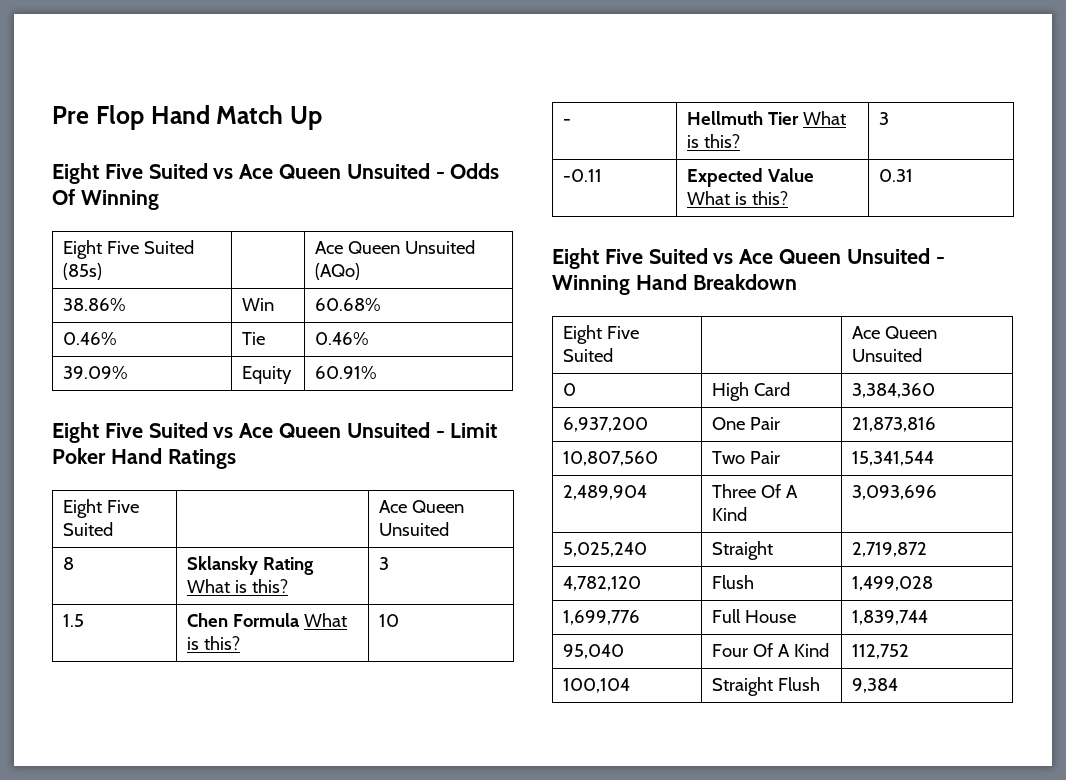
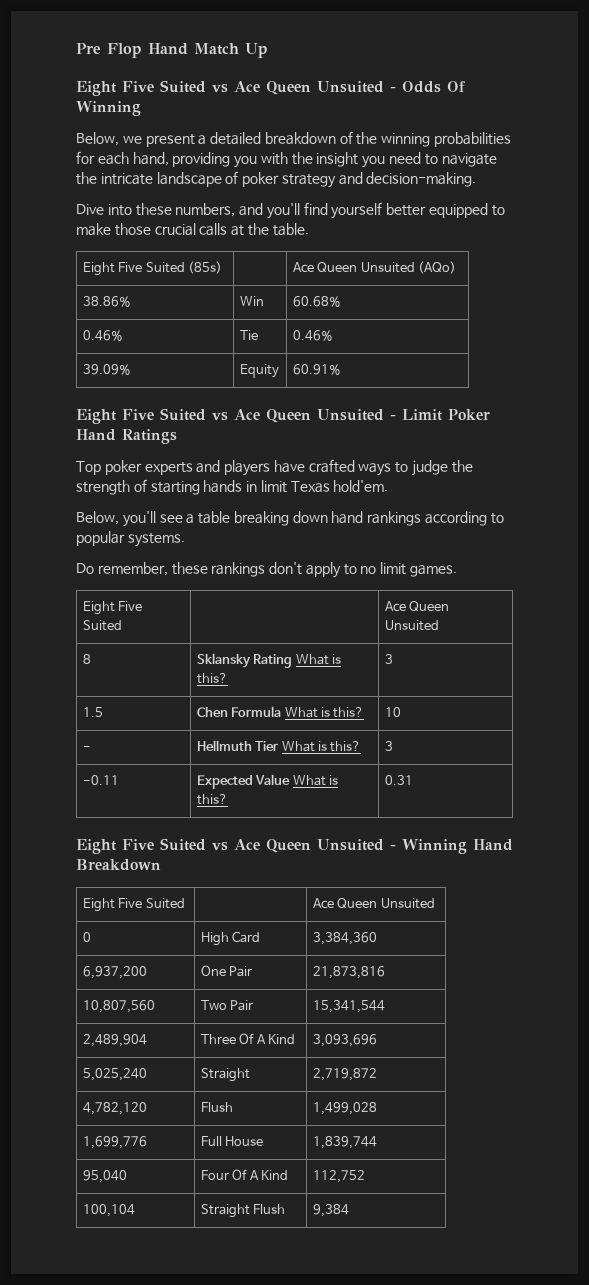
(159, 200) none -> [76,131,512,147] [76,151,497,168] [76,171,477,188] [76,202,505,219] [76,223,309,236] // Below, we present a detailed breakdown of the winning probabilities for each hand, providing you with the insight you need to navigate the intricate landscape of poker strategy and decision-making. // Dive into these numbers, and you'll find yourself better equipped to make those crucial calls at the table.
(236, 459) none -> [76,459,473,476] [76,479,389,495] [76,511,504,527] [76,531,185,547] [76,562,458,578] // Top poker experts and players have crafted ways to judge the strength of starting hands in limit Texas hold'em. // Below, you'll see a table breaking down hand rankings according to popular systems. // Do remember, these rankings don't apply to no limit games.

